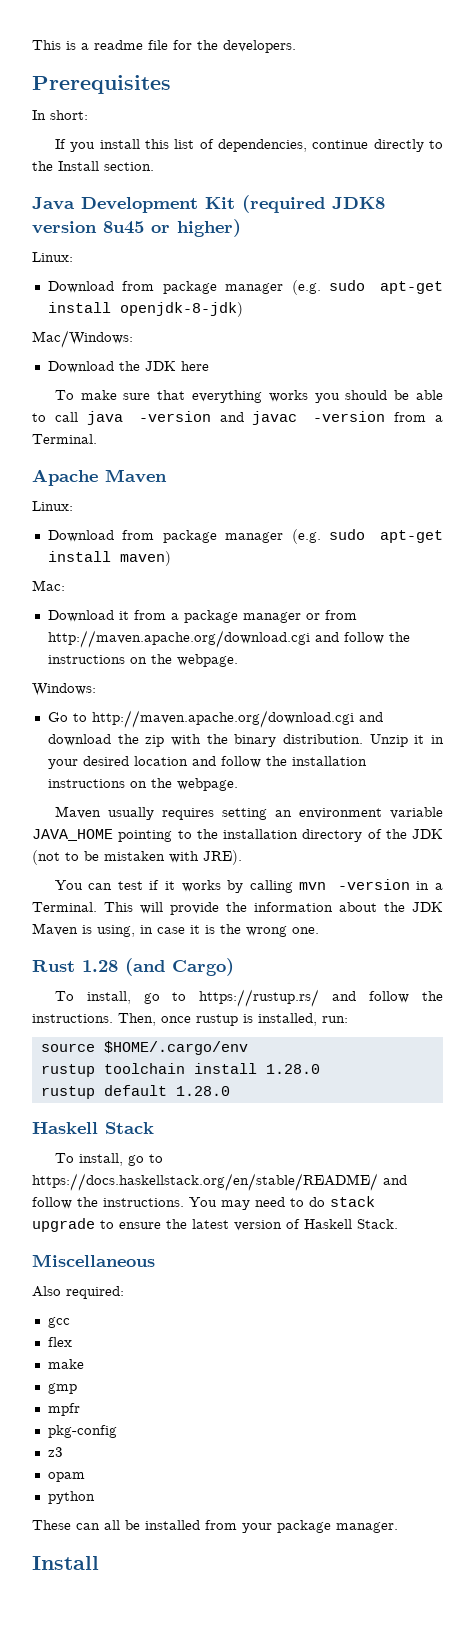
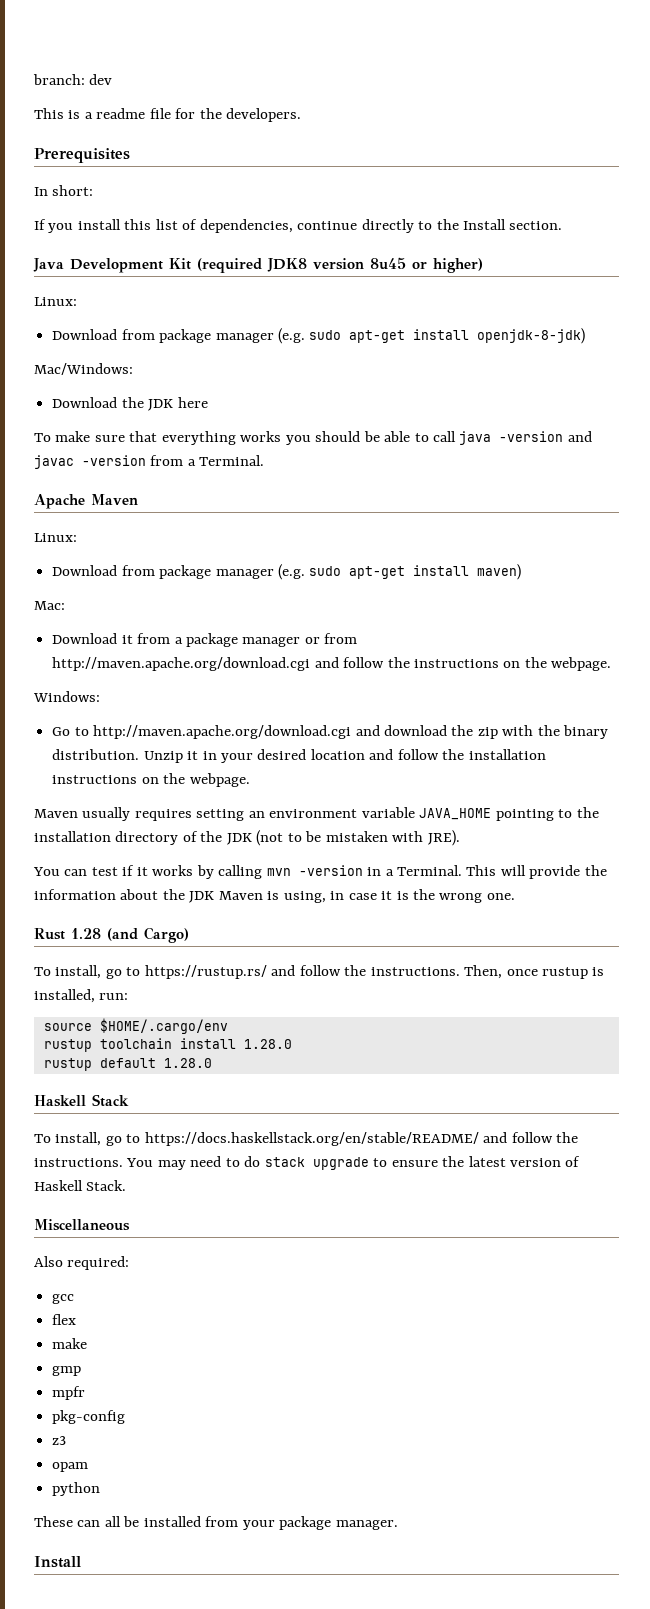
(32, 45) none -> [33,74,113,85] branch: dev //

